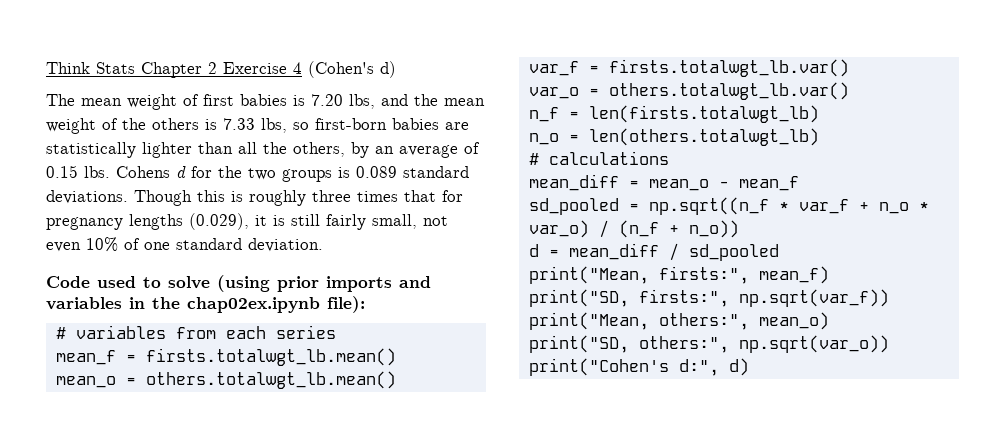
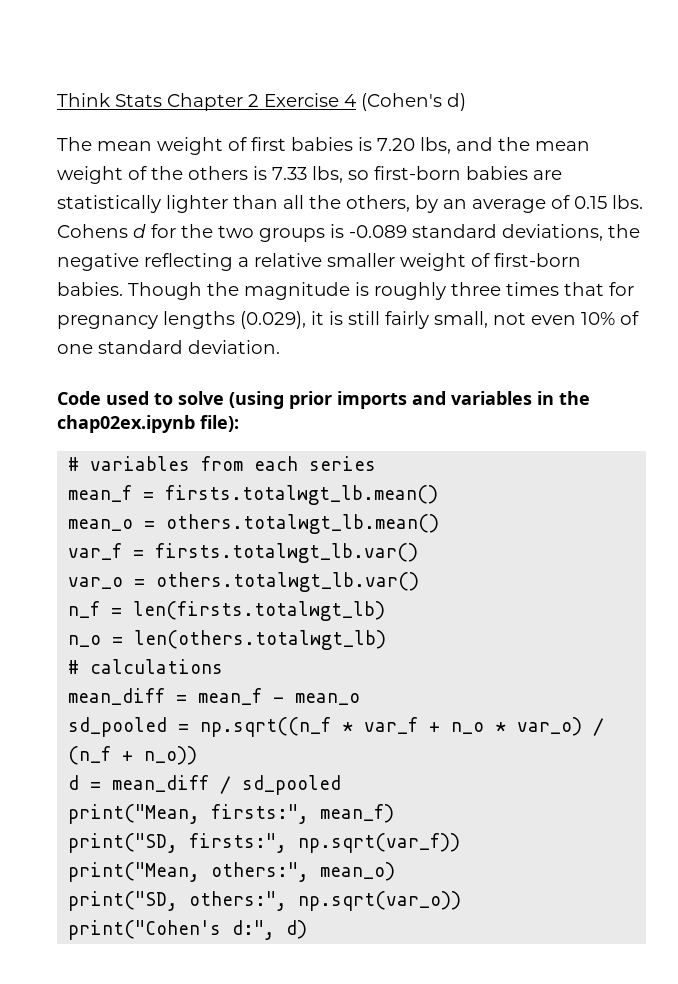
[356,166,469,178] [46,190,225,206] 0.089 standard deviations. Though this -> [349,224,640,241] [57,253,581,271] [57,282,350,300] -0.089 standard deviations, the negative reflecting a relative smaller weight of first-born babies. Though the magnitude
[648,176,799,191] mean_o - mean_f -> [198,688,361,705] mean_f - mean_o

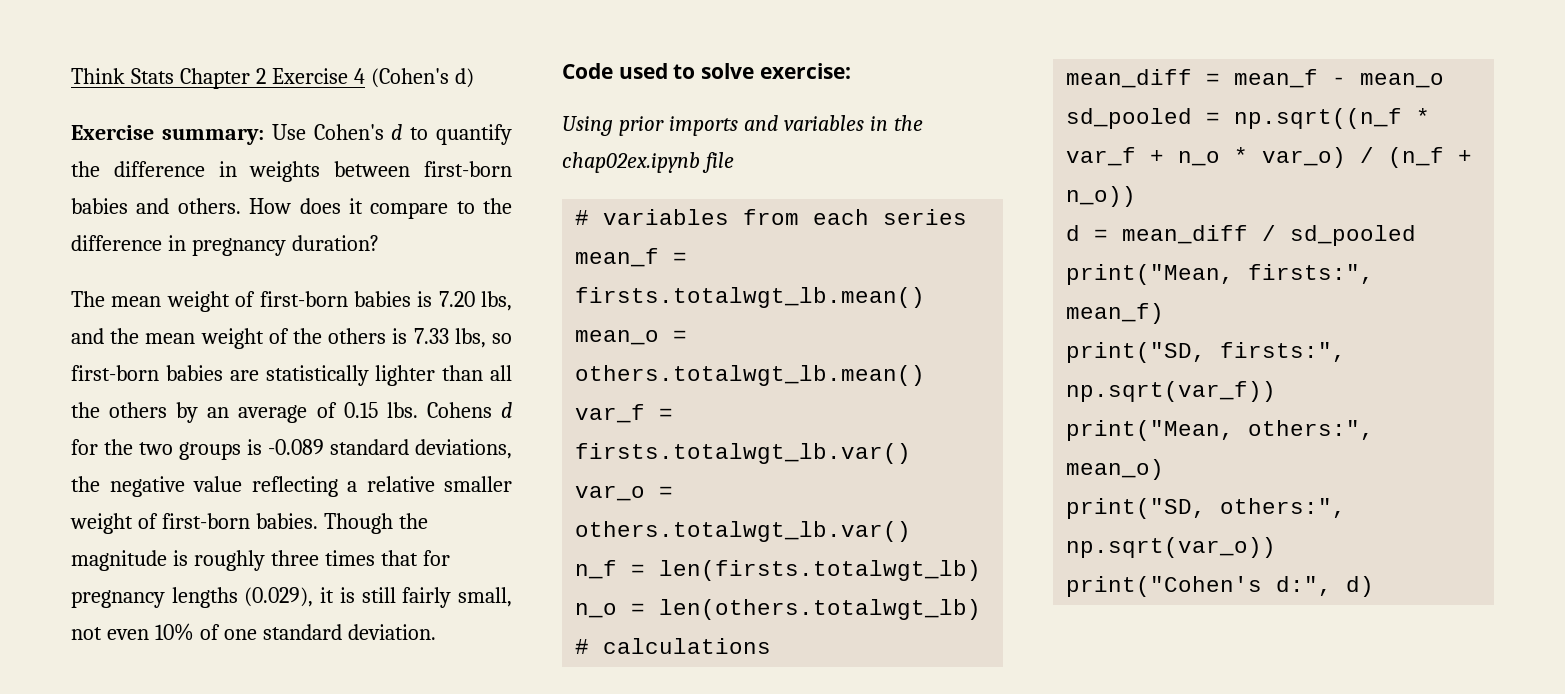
(466, 102) none -> [71,124,512,145] [71,161,512,182] [71,198,512,219] [71,235,379,256] // Exercise summary: Use Cohen's d to quantify the difference in weights between first-born babies and others. How does it compare to the difference in pregnancy duration?
[251,137,286,151] first -> [259,291,348,307] first-born
[346,195,410,212] others, -> [109,402,168,418] others
(139, 262) none -> [193,476,242,492] value
[229,391,284,409] (using -> [759,63,851,79] [562,116,613,136] exercise: // Using
[200,415,239,432] file): -> [701,152,734,173] file

